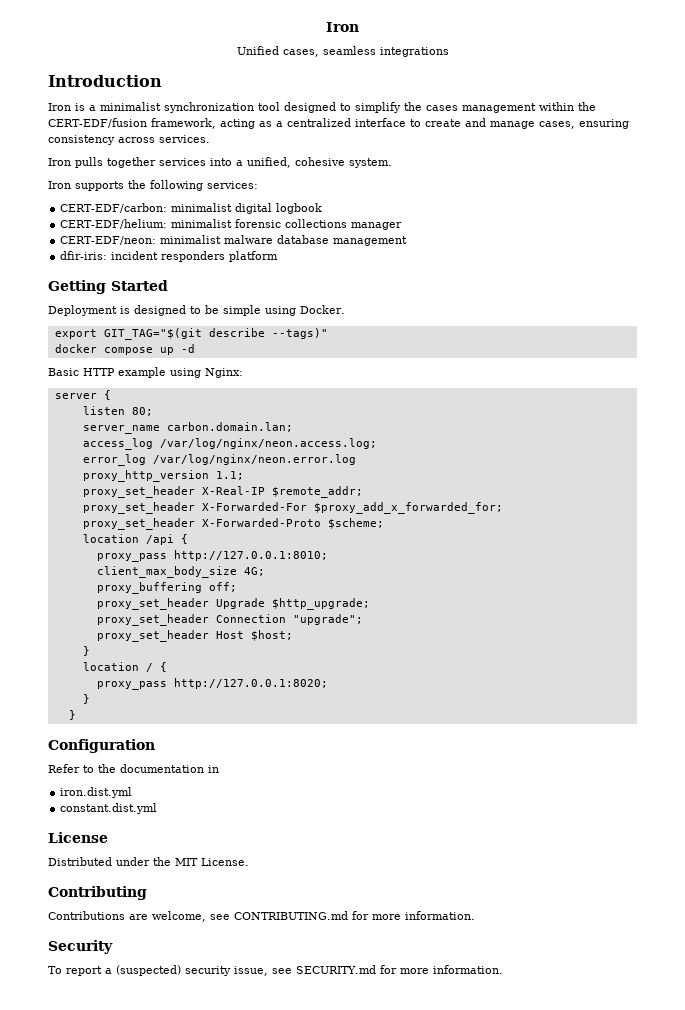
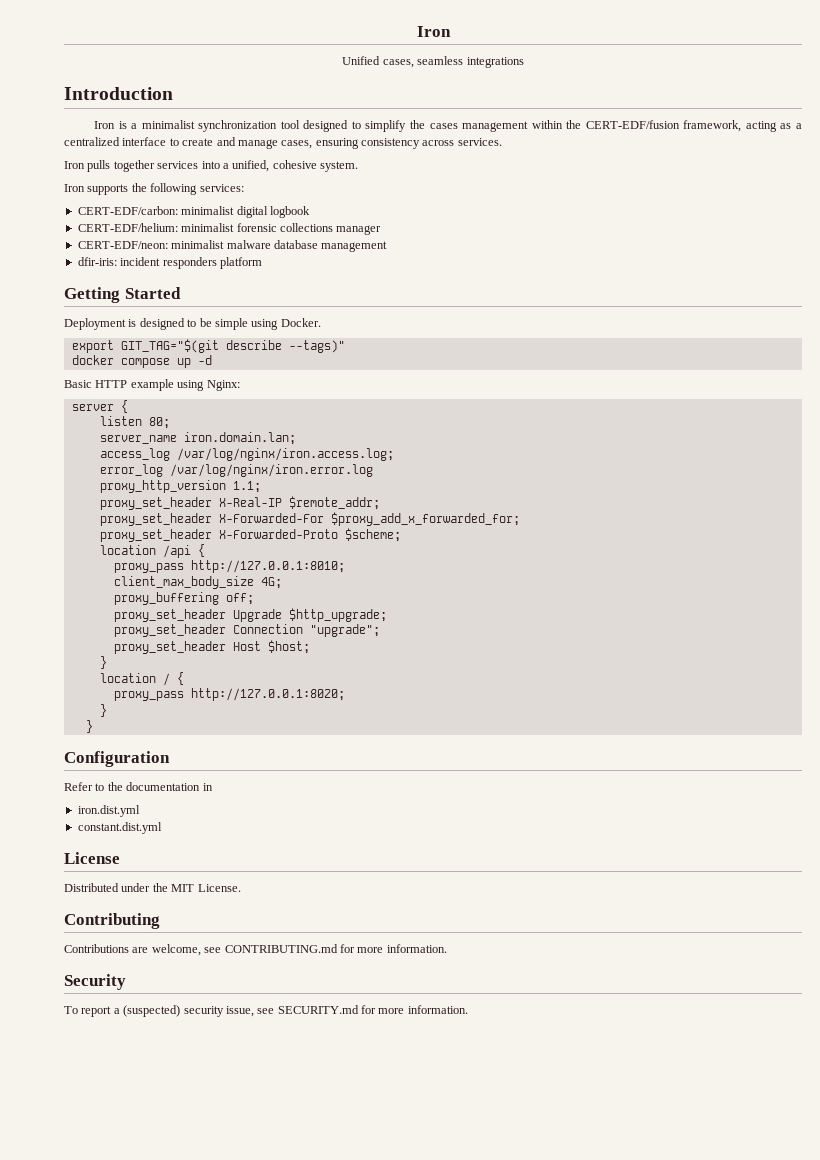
[166,422,293,432] carbon.domain.lan; -> [183,432,296,445] iron.domain.lan;
[159,438,377,449] /var/log/nginx/neon.access.log; -> [176,448,394,461] /var/log/nginx/iron.access.log;
[152,454,356,465] /var/log/nginx/neon.error.log -> [169,464,373,477] /var/log/nginx/iron.error.log

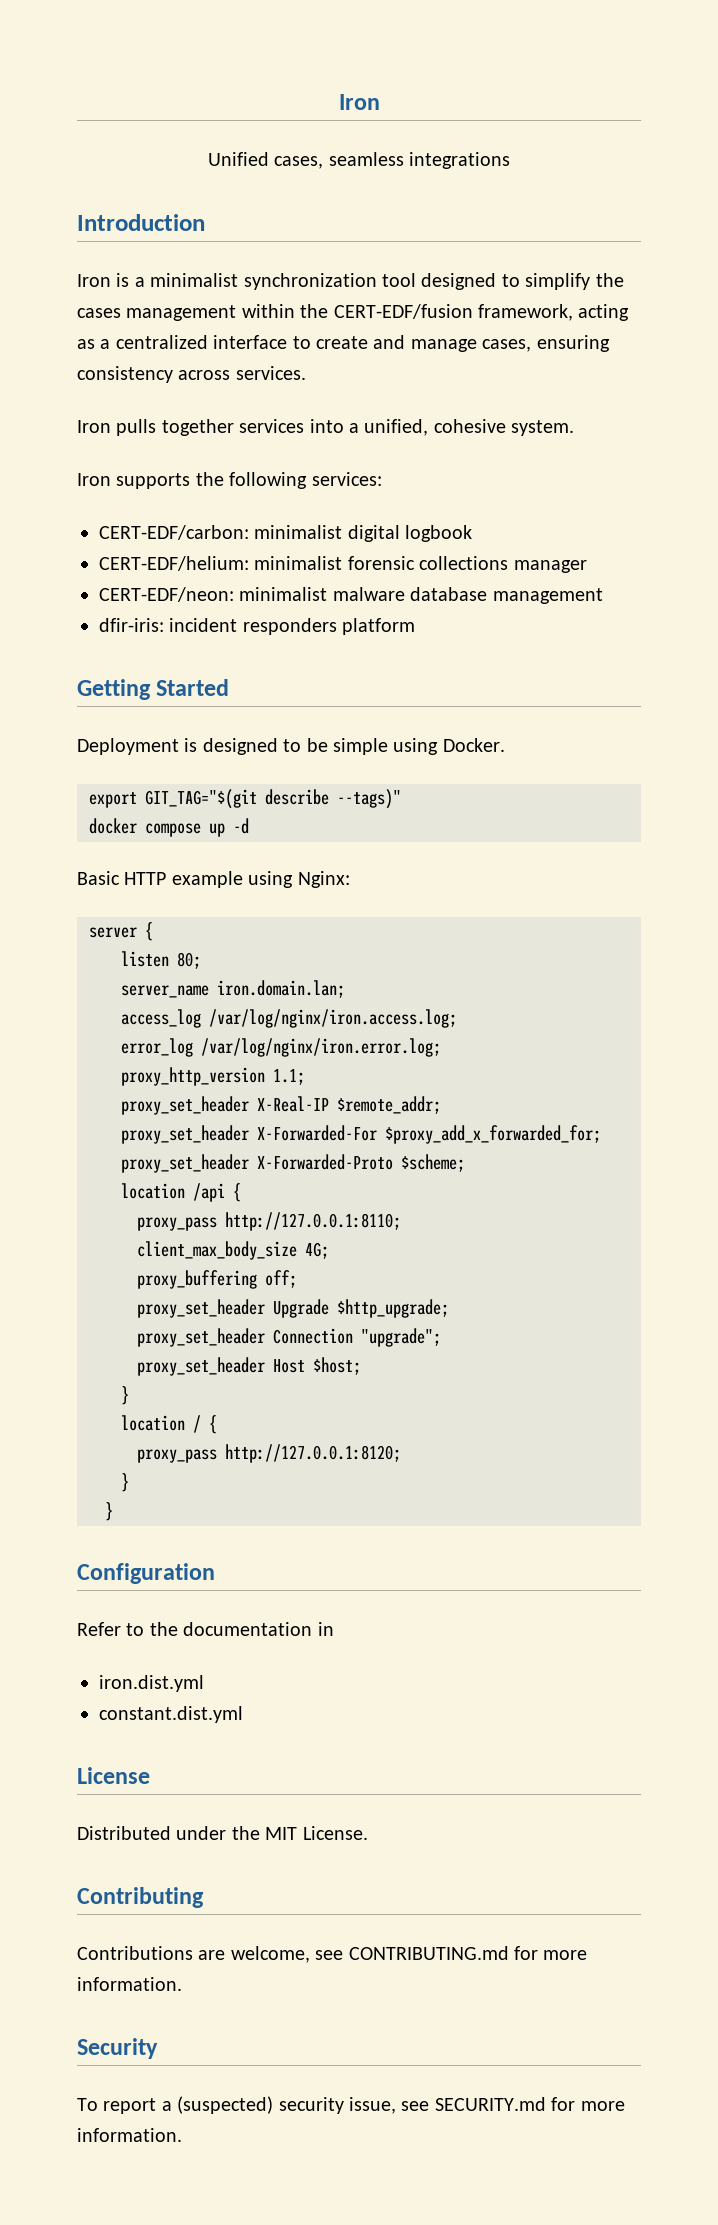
[169,464,373,477] /var/log/nginx/iron.error.log -> [201,1038,441,1057] /var/log/nginx/iron.error.log;
[190,560,345,573] http://127.0.0.1:8010; -> [225,1212,401,1231] http://127.0.0.1:8110;
[190,688,345,701] http://127.0.0.1:8020; -> [225,1444,401,1463] http://127.0.0.1:8120;

